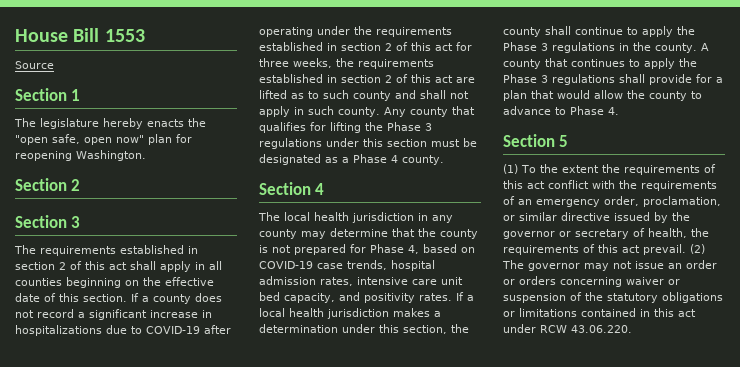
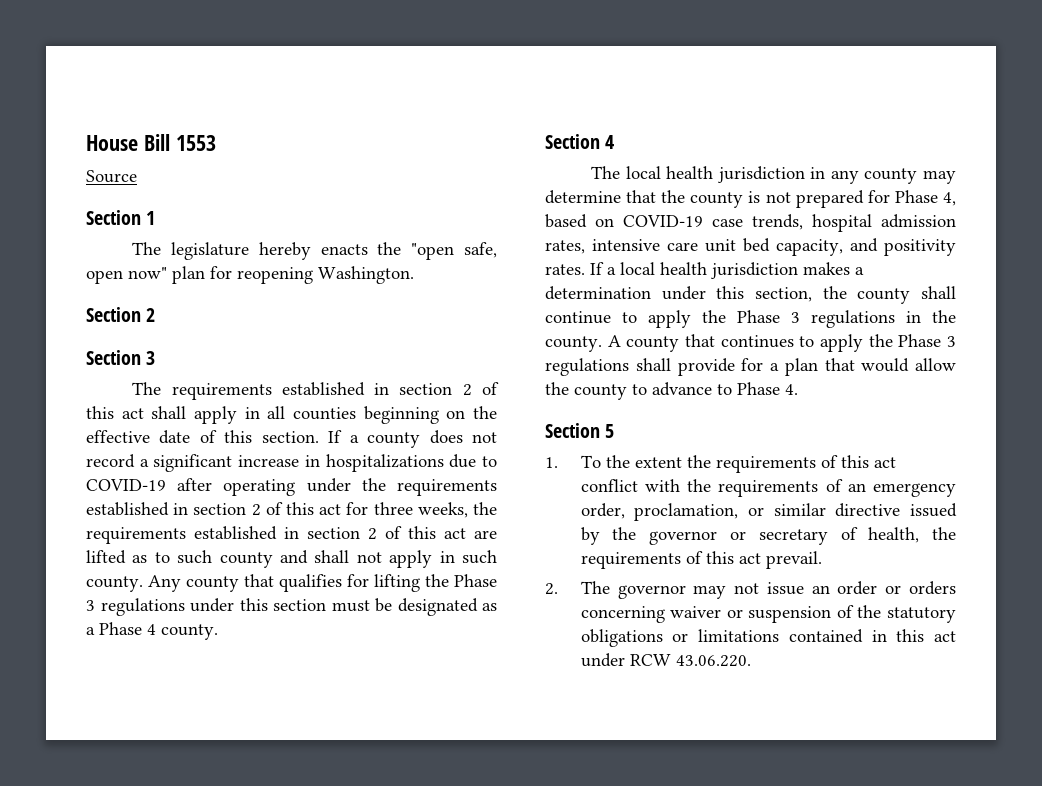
[503,164,518,174] (1) -> [545,457,558,468] 1.
[690,244,705,254] (2) -> [545,583,558,595] // 2.

